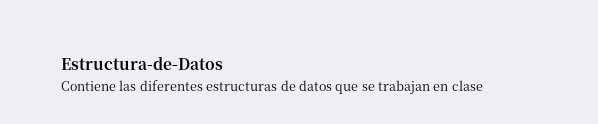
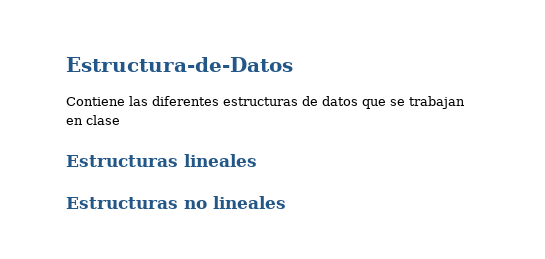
(483, 85) none -> [66,154,257,167] [66,196,286,209] // Estructuras lineales // Estructuras no lineales

